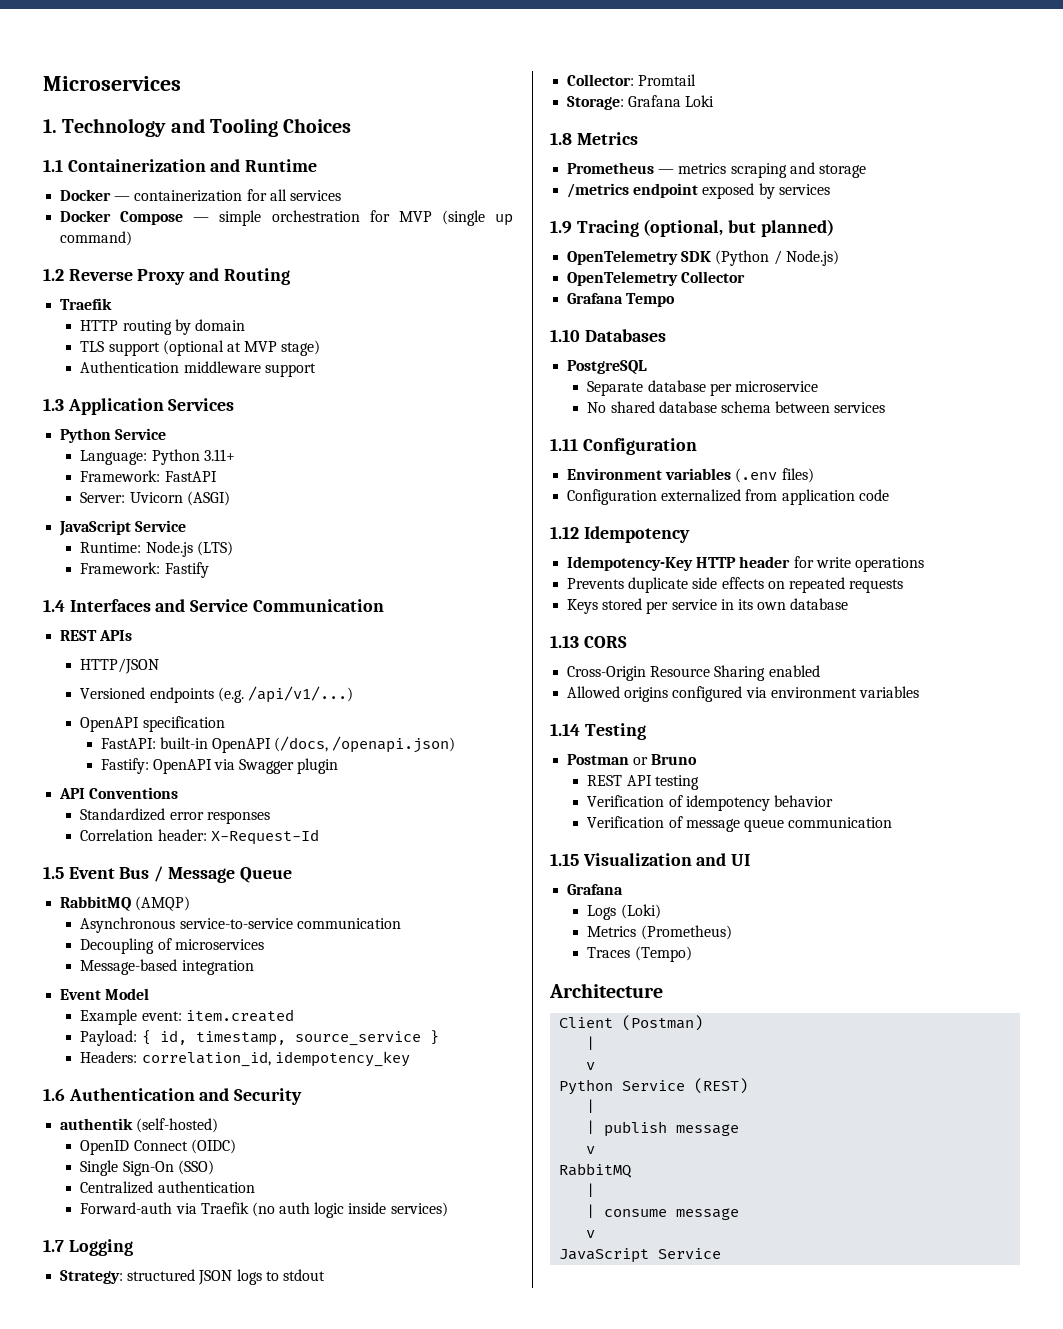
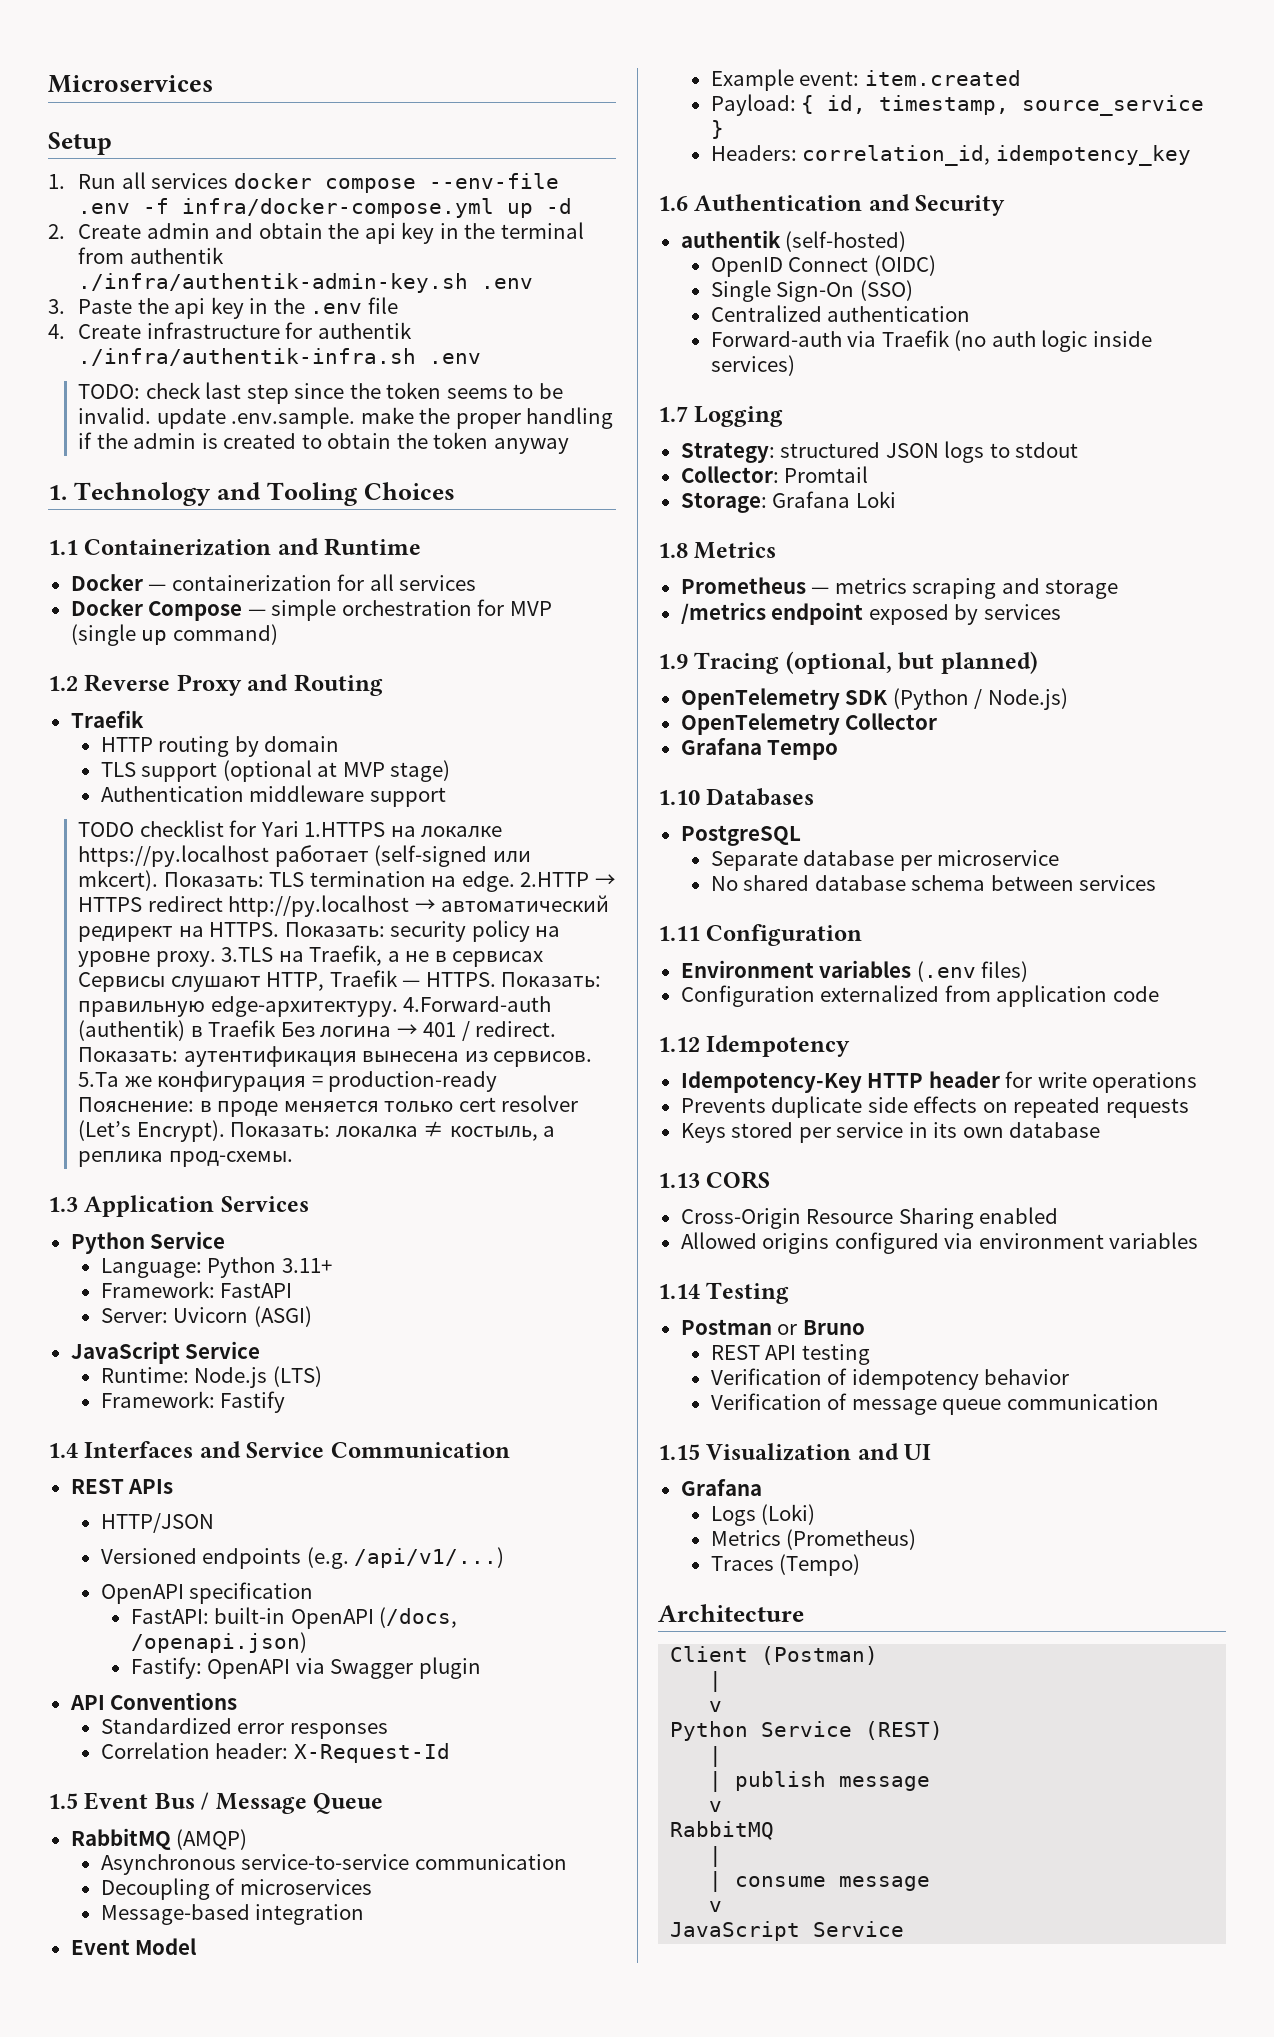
(181, 83) none -> [48,132,112,155] [48,172,559,193] [78,198,573,218] [48,222,584,244] [78,247,224,264] [78,273,534,293] [48,297,398,319] [48,322,412,339] [78,348,482,366] [78,382,563,404] [78,407,614,429] [78,432,569,454] // Setup // 1. Run all services docker compose --env-file .env -f infra/docker-compose.yml up -d // 2. Create admin and obtain the api key in the terminal from authentik ./infra/authentik-admin-key.sh .env // 3. Paste the api key in the .env file // 4. Create infrastructure for authentik ./infra/authentik-infra.sh .env // TODO: check last step since the token seems to be invalid. update .env.sample. make the proper handling if the admin is created to obtain the token anyway
(316, 370) none -> [78,820,503,837] [78,845,531,867] [78,870,616,892] [78,895,610,917] [78,920,561,942] [78,945,544,967] [78,970,602,992] [78,996,552,1017] [78,1020,557,1041] [78,1046,593,1067] [78,1071,498,1092] [78,1095,579,1117] [78,1120,556,1142] [78,1151,293,1167] // TODO checklist for Yari 1.HTTPS на локалке https://py.localhost работает (self-signed или mkcert). Показать: TLS termination на edge. 2.HTTP → HTTPS redirect http://py.localhost → автоматический редирект на HTTPS. Показать: security policy на уровне proxy. 3.TLS на Traefik, а не в сервисах Сервисы слушают HTTP, Traefik — HTTPS. Показать: правильную edge-архитектуру. 4.Forward-auth (authentik) в Traefik Без логина → 401 / redirect. Показать: аутентификация вынесена из сервисов. 5.Та же конфигурация = production-ready Пояснение: в проде меняется только cert resolver (Let’s Encrypt). Показать: локалка ≠ костыль, а реплика прод-схемы.

